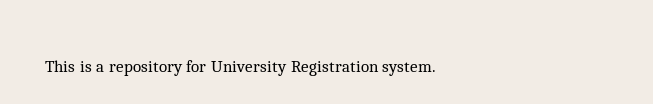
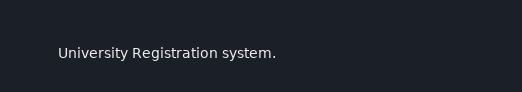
[45,60,207,76] This is a repository for -> (58, 54) none

